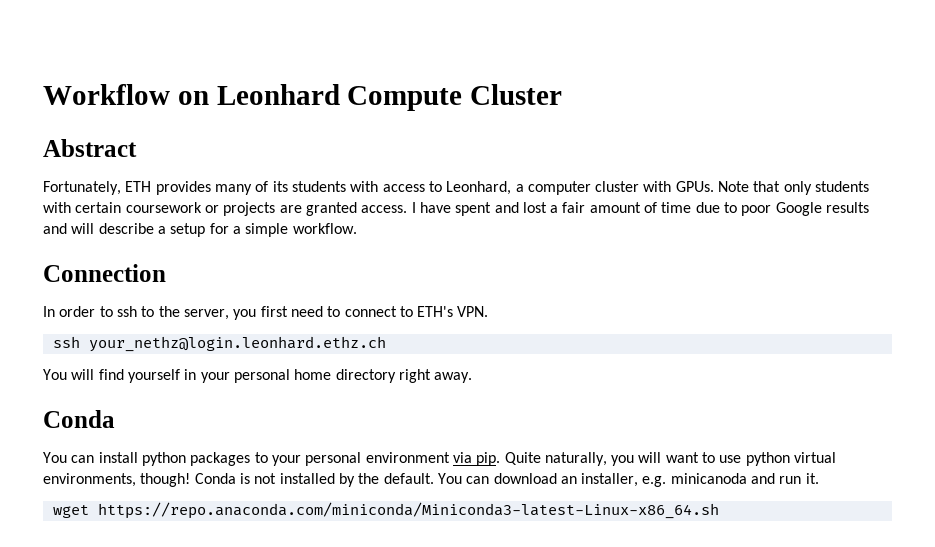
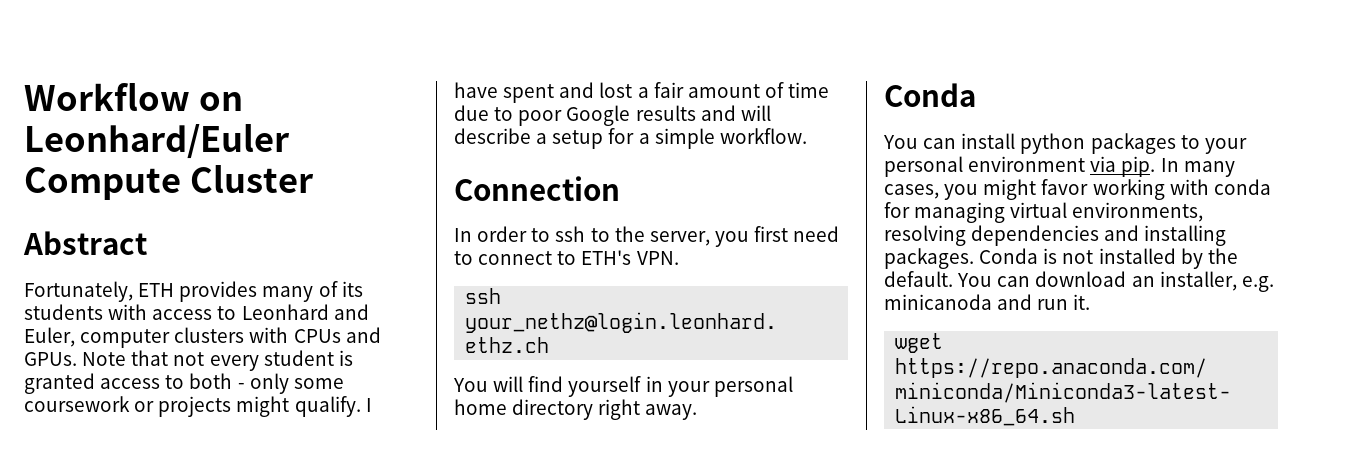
[216,84,340,105] Leonhard -> [24,124,290,159] Leonhard/Euler
[446,181,870,195] [43,202,408,216] Leonhard, a computer cluster with GPUs. Note that only students with certain coursework or projects are granted access. -> [241,304,369,320] [24,327,381,348] [24,350,353,371] [24,373,344,394] [24,396,361,417] Leonhard and Euler, computer clusters with CPUs and GPUs. Note that not every student is granted access to both - only some coursework or projects might qualify.
[504,452,837,466] [43,473,191,487] Quite naturally, you will want to use python virtual environments, though! -> [1160,158,1235,177] [884,179,1271,200] [884,202,1204,223] [884,225,1227,246] [884,248,974,269] In many cases, you might favor working with conda for managing virtual environments, resolving dependencies and installing packages.

